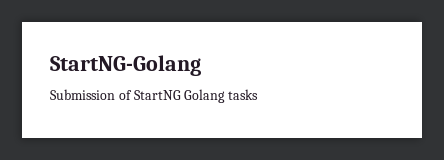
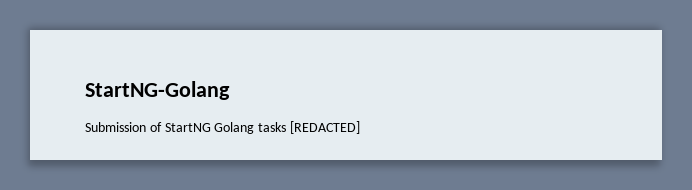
(259, 94) none -> [289,121,360,134] [REDACTED]

